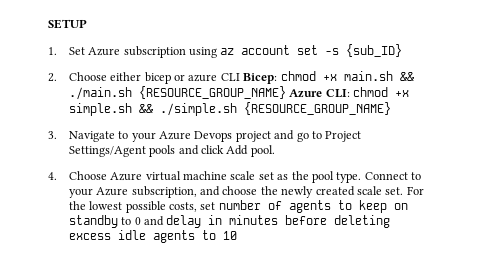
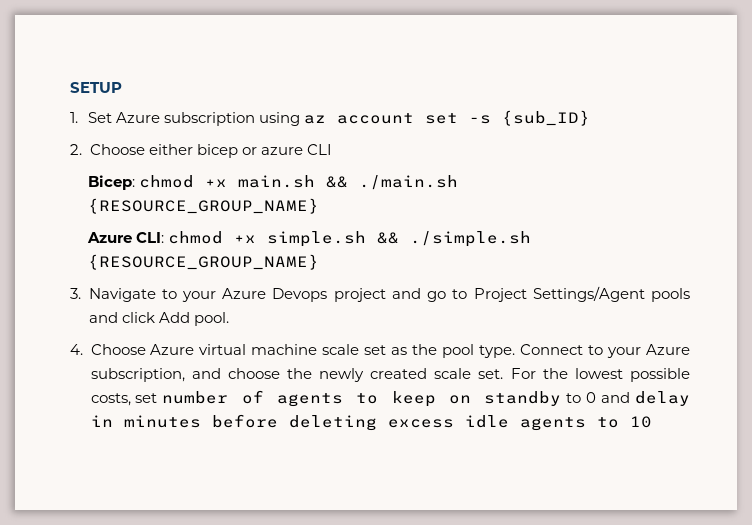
(240, 77) none -> (332, 149) //
(286, 92) none -> (320, 206) //

